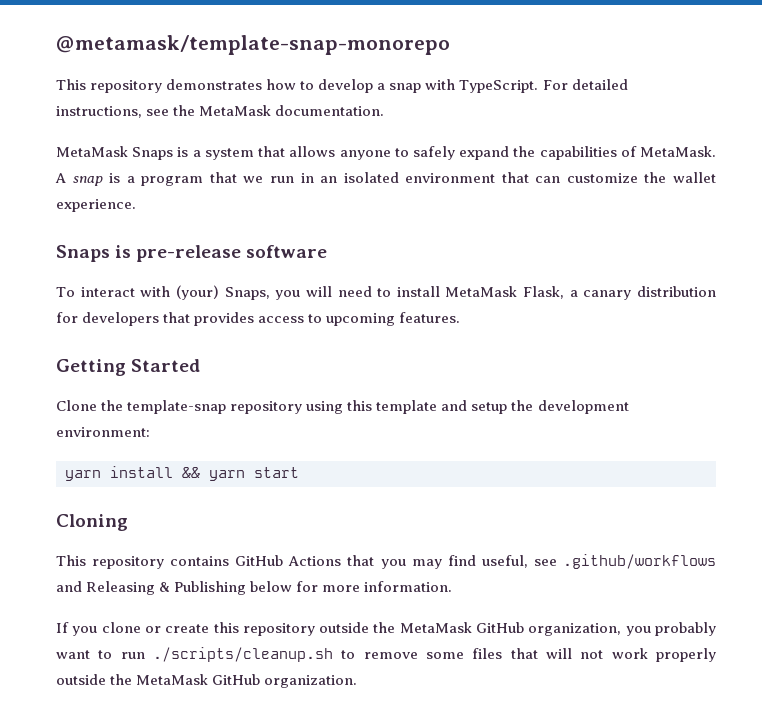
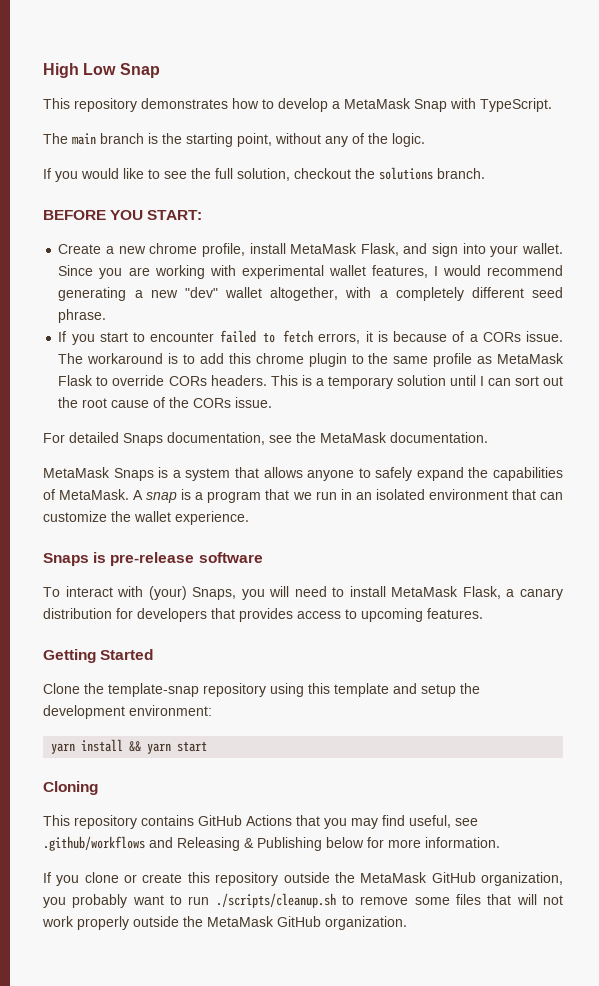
[56,35,450,55] @metamask/template-snap-monorepo -> [43,63,160,78] High Low Snap
[389,83,422,93] snap -> [344,98,447,112] MetaMask Snap
[542,79,628,90] [56,106,142,118] For detailed instructions, -> [43,133,425,147] [43,167,485,182] [43,210,203,220] [58,243,563,257] [58,265,563,279] [58,287,564,301] [58,309,107,323] [58,330,564,345] [58,353,564,367] [58,375,563,389] [58,397,273,408] [43,432,265,446] // The main branch is the starting point, without any of the logic. // If you would like to see the full solution, checkout the solutions branch. // BEFORE YOU START: // Create a new chrome profile, install MetaMask Flask, and sign into your wallet. Since you are working with experimental wallet features, I would recommend generating a new "dev" wallet altogether, with a completely different seed phrase. // If you start to encounter failed to fetch errors, it is because of a CORs issue. The workaround is to add this chrome plugin to the same profile as MetaMask Flask to override CORs headers. This is a temporary solution until I can sort out the root cause of the CORs issue. // For detailed Snaps documentation,

